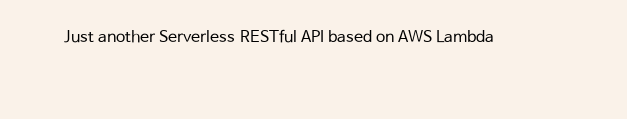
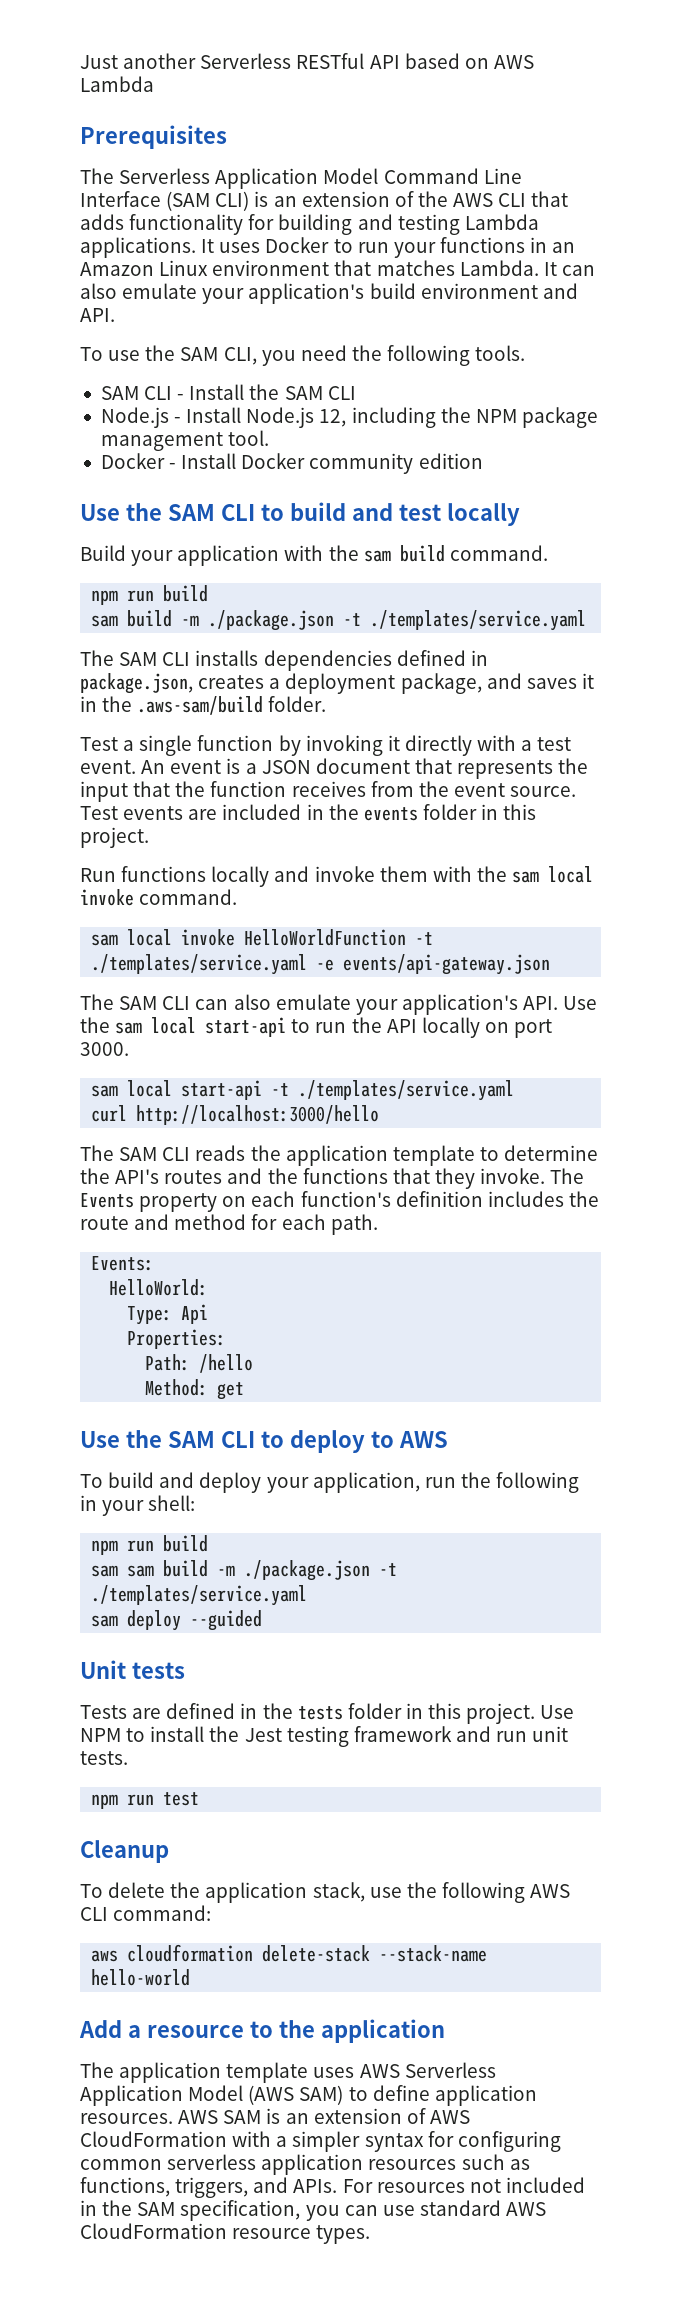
(495, 36) none -> [80,125,227,149] [80,168,522,189] [80,191,569,211] [80,214,539,235] [80,237,576,258] [80,260,595,276] [80,283,578,304] [80,308,115,322] [80,345,526,366] [100,384,356,400] [100,407,598,428] [100,430,270,451] [100,453,483,474] [80,502,520,526] [80,545,548,566] [91,585,209,605] [91,610,587,631] [80,650,488,671] [80,673,594,694] [80,696,327,715] [80,735,572,756] [80,758,589,779] [80,781,577,802] [80,804,537,821] [80,827,149,848] [80,866,594,887] [80,889,238,906] [91,929,434,946] [91,954,551,975] [80,994,598,1015] [80,1017,553,1038] [80,1042,129,1056] [91,1080,515,1101] [91,1105,380,1125] [80,1145,599,1166] [80,1168,585,1189] [80,1191,599,1212] [80,1214,378,1235] [91,1256,155,1271] [109,1279,209,1296] [127,1304,209,1325] [127,1329,227,1349] [145,1354,254,1373] [145,1379,245,1400] [80,1430,448,1453] [80,1472,580,1493] [80,1495,196,1516] [91,1535,209,1555] [91,1560,398,1581] [91,1585,308,1606] [91,1610,263,1631] [80,1660,185,1679] [80,1703,575,1724] [80,1726,569,1747] [80,1751,128,1765] [91,1792,200,1809] [80,1840,169,1863] [80,1882,571,1903] [80,1905,212,1921] [91,1944,488,1962] [91,1969,191,1986] [79,2019,445,2043] [80,2062,496,2083] [80,2085,537,2106] [80,2108,470,2124] [80,2131,561,2152] [80,2154,530,2175] [80,2177,585,2198] [80,2200,547,2221] [80,2223,371,2244] // Prerequisites // The Serverless Application Model Command Line Interface (SAM CLI) is an extension of the AWS CLI that adds functionality for building and testing Lambda applications. It uses Docker to run your functions in an Amazon Linux environment that matches Lambda. It can also emulate your application's build environment and API. // To use the SAM CLI, you need the following tools. // SAM CLI - Install the SAM CLI // Node.js - Install Node.js 12, including the NPM package management tool. // Docker - Install Docker community edition // Use the SAM CLI to build and test locally // Build your application with the sam build command. // npm run build // sam build -m ./package.json -t ./templates/service.yaml // The SAM CLI installs dependencies defined in package.json, creates a deployment package, and saves it in the .aws-sam/build folder. // Test a single function by invoking it directly with a test event. An event is a JSON document that represents the input that the function receives from the event source. Test events are included in the events folder in this project. // Run functions locally and invoke them with the sam local invoke command. // sam local invoke HelloWorldFunction -t ./templates/service.yaml -e events/api-gateway.json // The SAM CLI can also emulate your application's API. Use the sam local start-api to run the API locally on port 3000. // sam local start-api -t ./templates/service.yaml // curl http://localhost:3000/hello // The SAM CLI reads the application template to determine the API's routes and the functions that they invoke. The Events property on each function's definition includes the route and method for each path. // Events: // HelloWorld: // Type: Api // Properties: // Path: /hello // Method: get // Use the SAM CLI to deploy to AWS // To build and deploy your application, run the following in your shell: // npm run build // sam sam build -m ./package.json -t ./templates/service.yaml // sam deploy --guided // Unit tests // Tests are defined in the tests folder in this project. Use NPM to install the Jest testing framework and run unit tests. // npm run test // Cleanup // To delete the application stack, use the following AWS CLI command: // aws cloudformation delete-stack --stack-name hello-world // Add a resource to the application // The application template uses AWS Serverless Application Model (AWS SAM) to define application resources. AWS SAM is an extension of AWS CloudFormation with a simpler syntax for configuring common serverless application resources such as functions, triggers, and APIs. For resources not included in the SAM specification, you can use standard AWS CloudFormation resource types.

